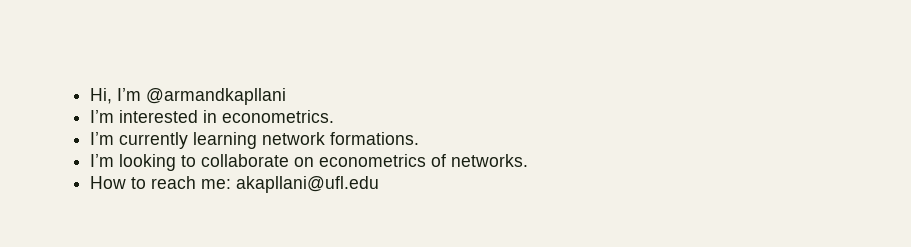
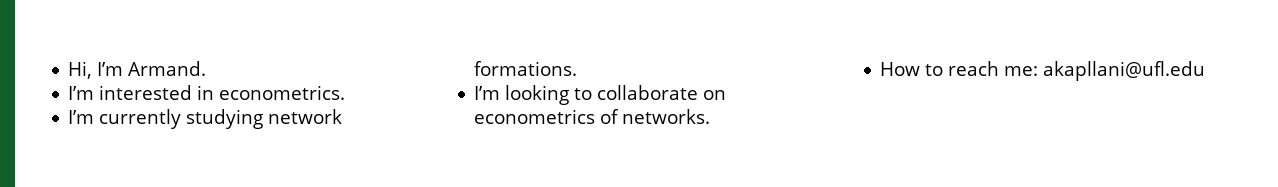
[146,88,287,105] @armandkapllani -> [128,61,207,76] Armand.
[193,132,258,149] learning -> [186,109,264,129] studying

